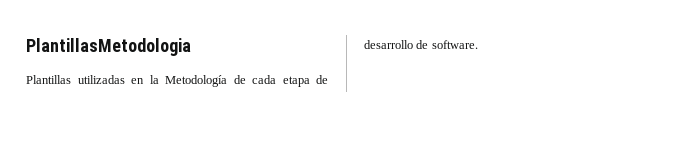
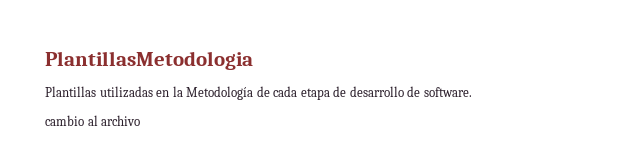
(478, 44) none -> [45,115,141,126] // cambio al archivo

